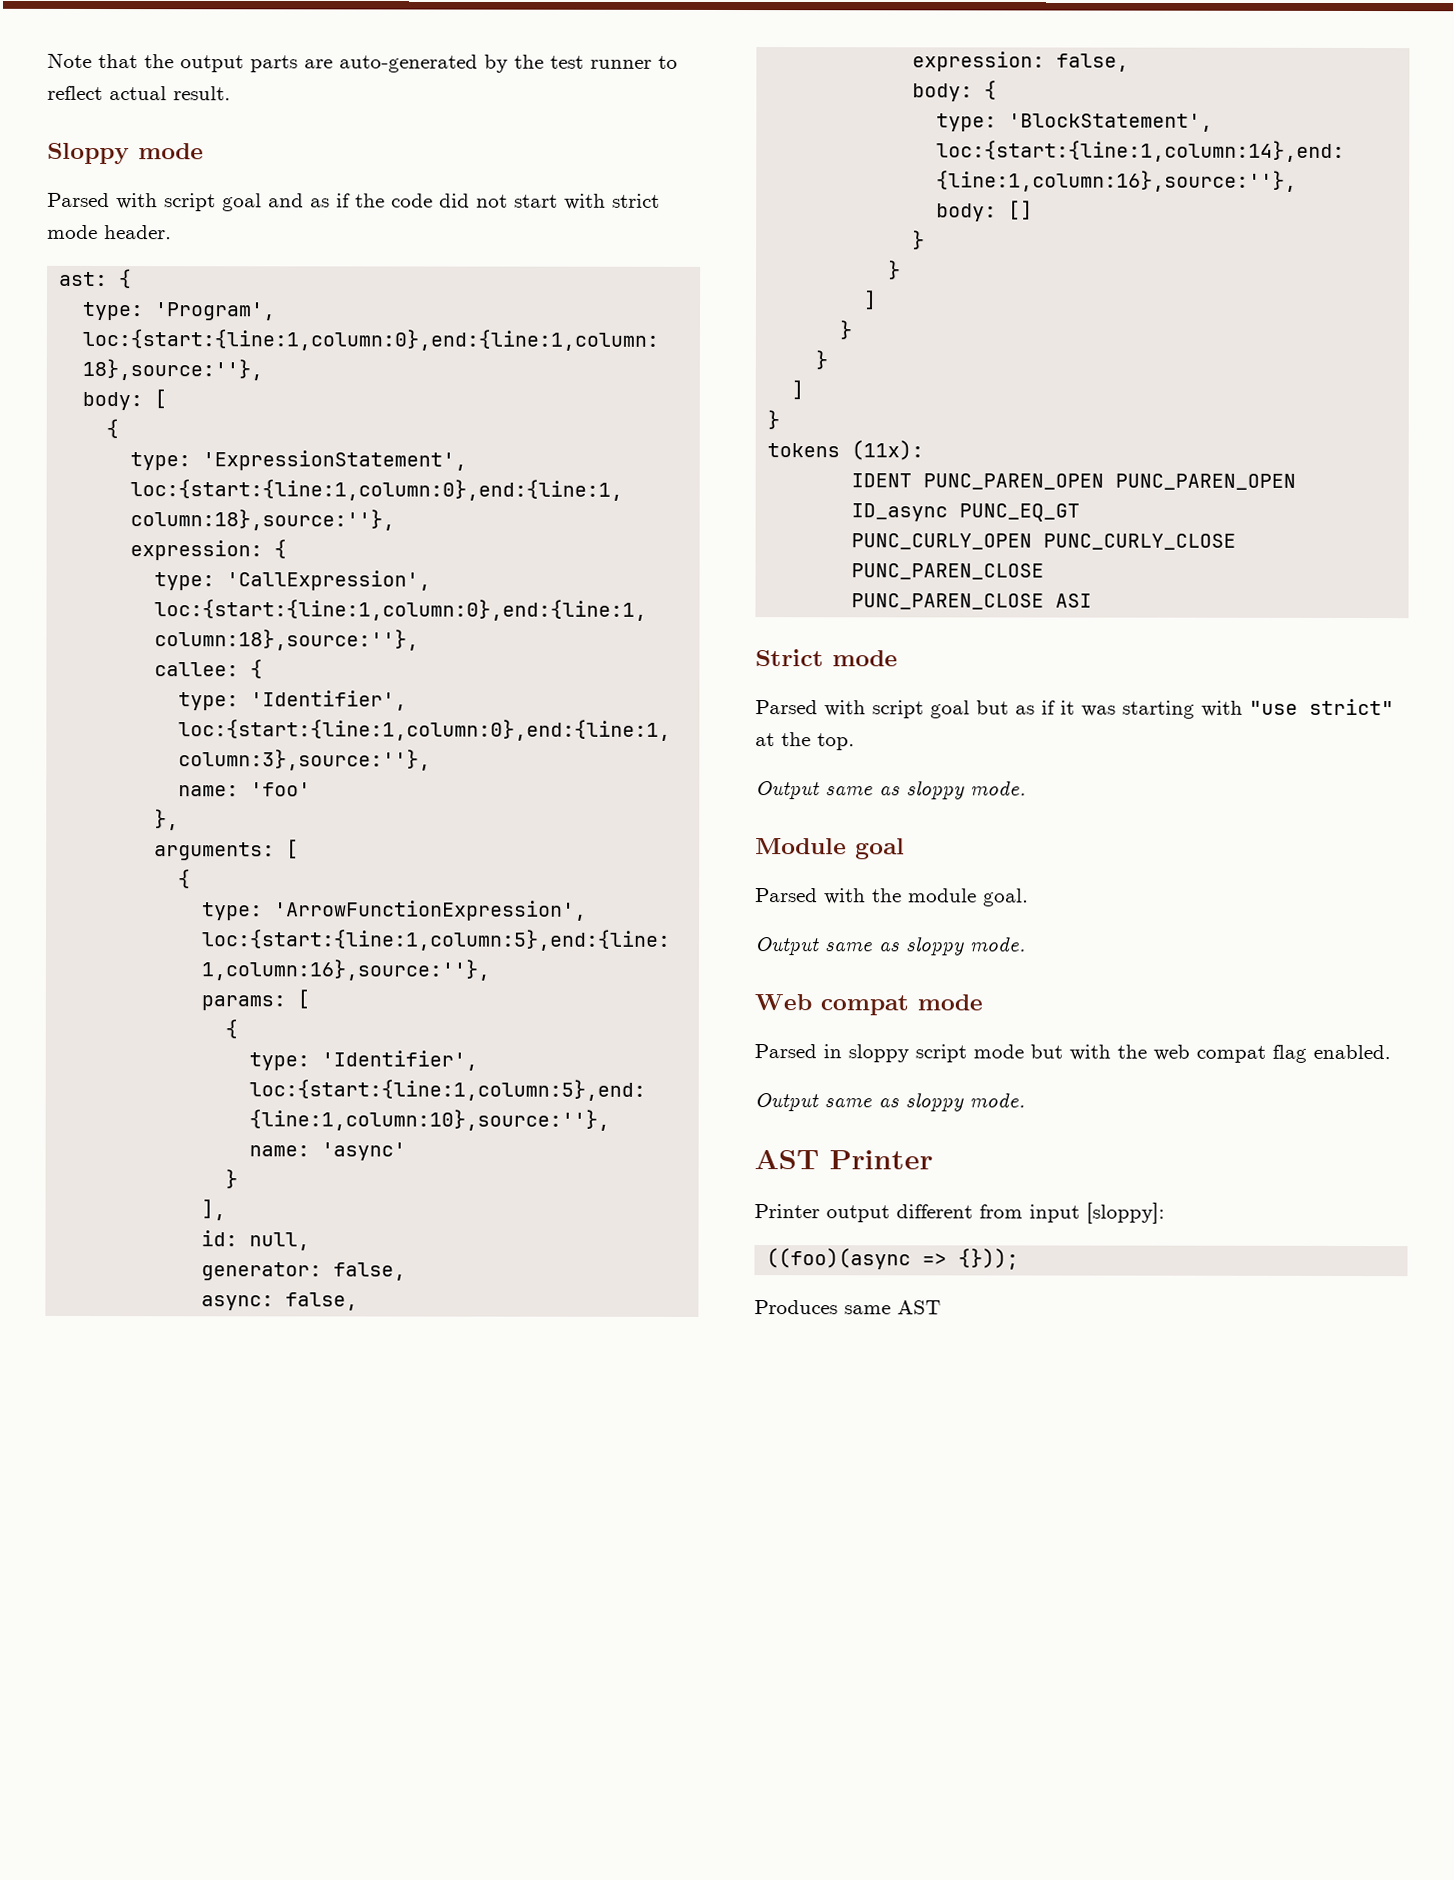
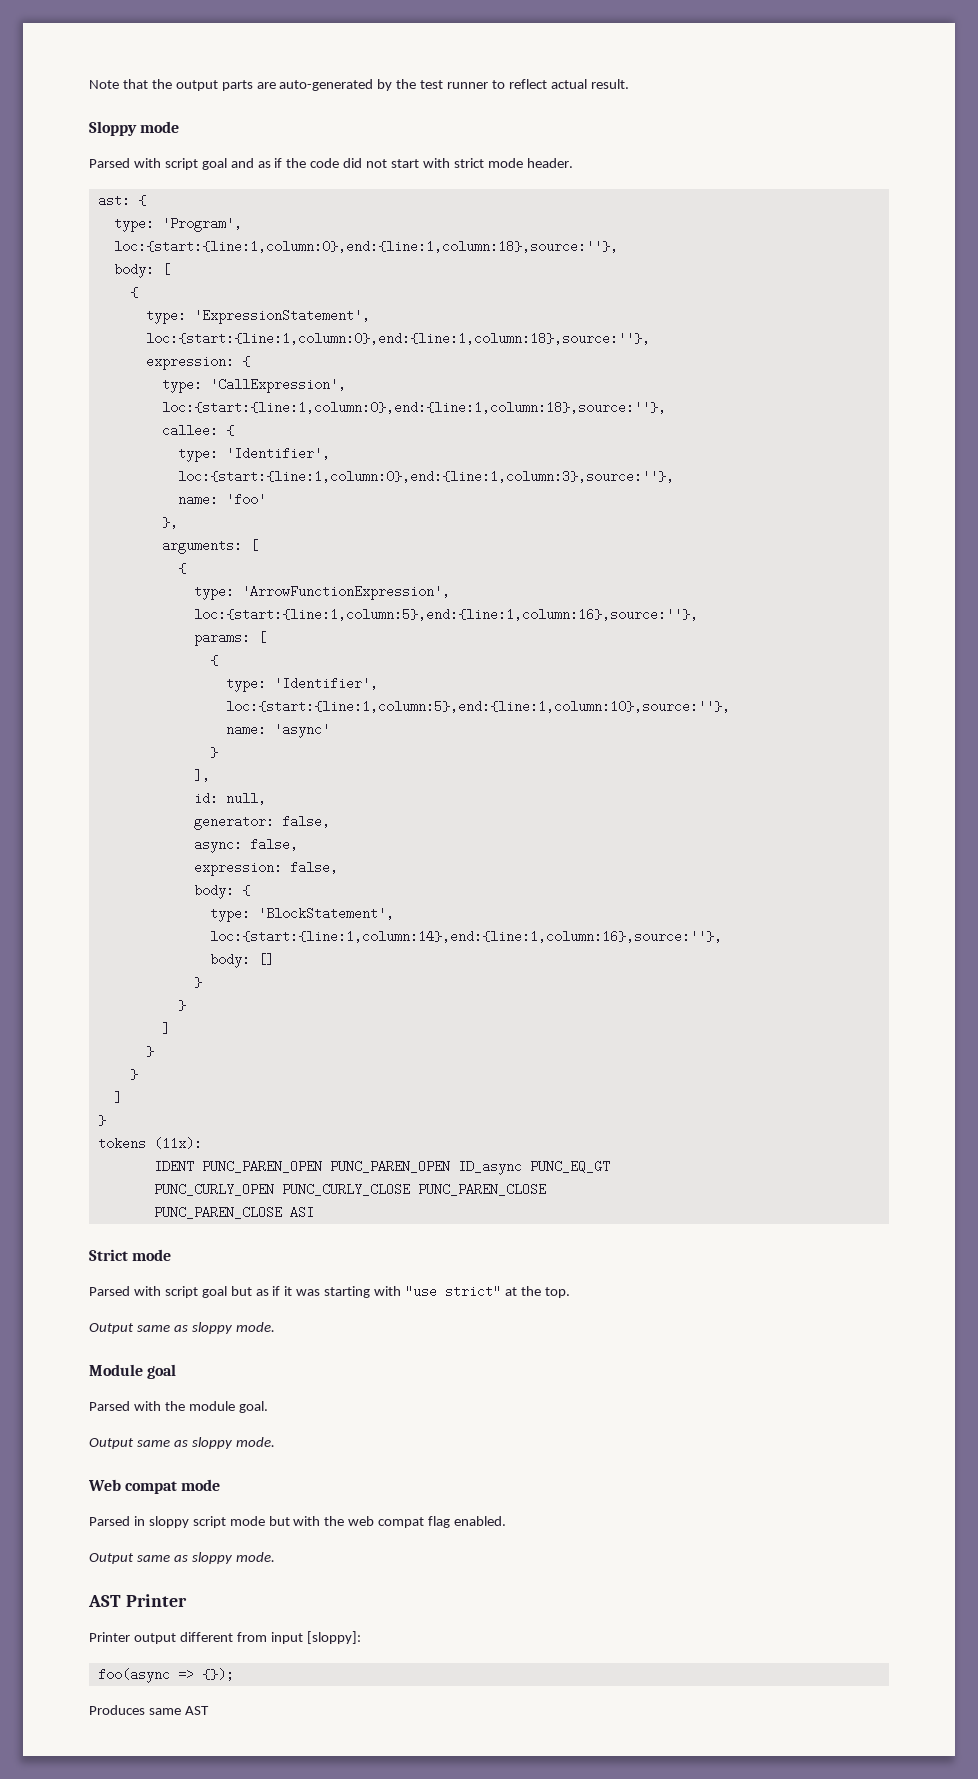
[766,1248,1020,1270] ((foo)(async => {})); -> [97,1668,234,1683] foo(async => {});

